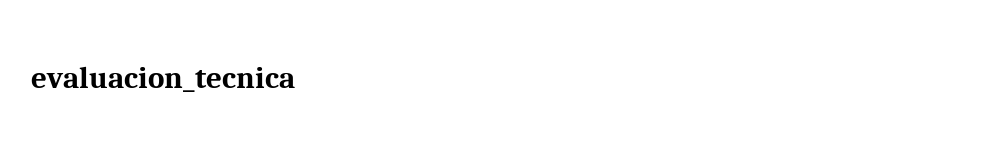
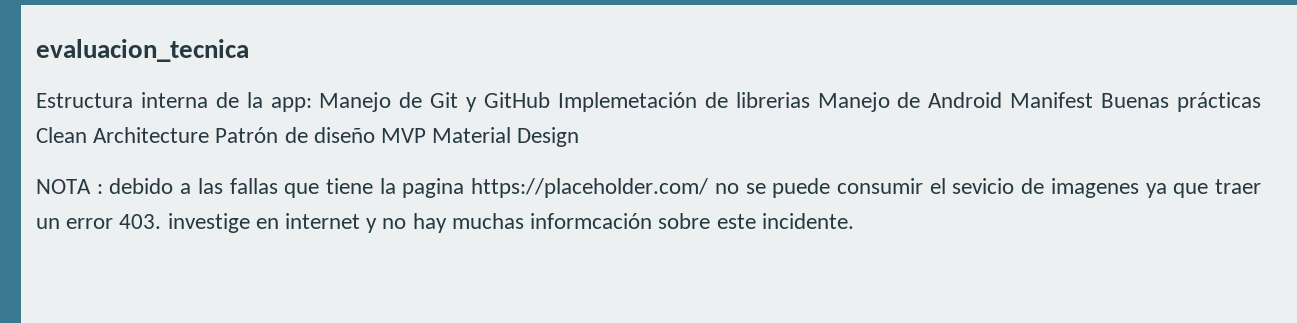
(295, 79) none -> [36,92,1261,112] [36,127,580,147] [36,178,1261,198] [36,213,854,233] // Estructura interna de la app: Manejo de Git y GitHub Implemetación de librerias Manejo de Android Manifest Buenas prácticas Clean Architecture Patrón de diseño MVP Material Design // NOTA : debido a las fallas que tiene la pagina https://placeholder.com/ no se puede consumir el sevicio de imagenes ya que traer un error 403. investige en internet y no hay muchas informcación sobre este incidente.

